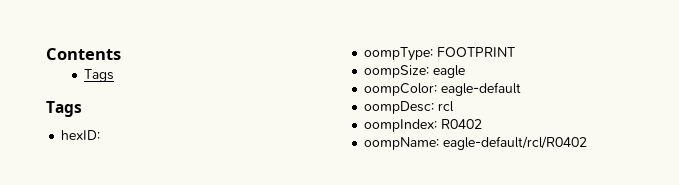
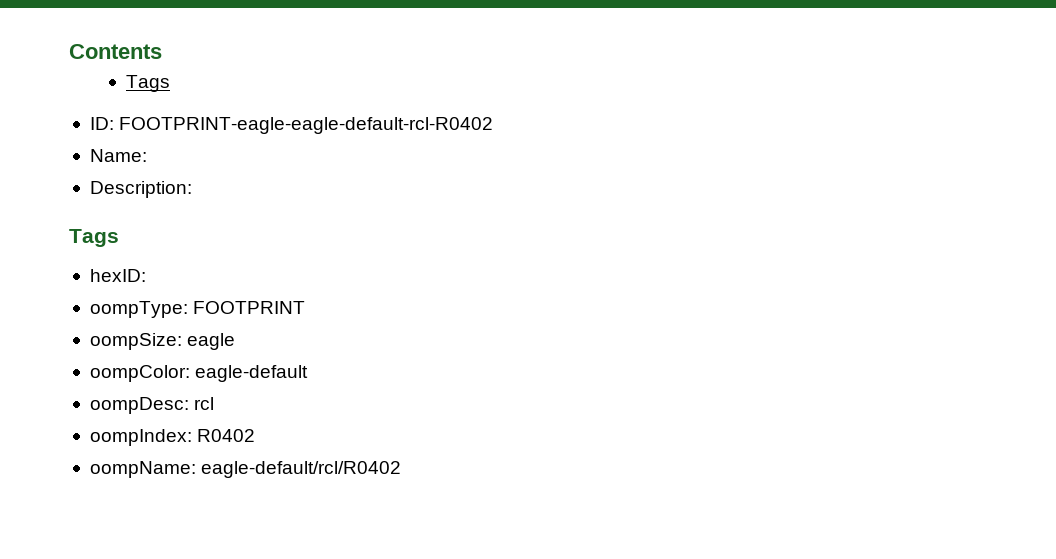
(115, 75) none -> [89,117,494,134] [89,149,147,162] [89,181,192,198] // ID: FOOTPRINT-eagle-eagle-default-rcl-R0402 // Name: // Description:

